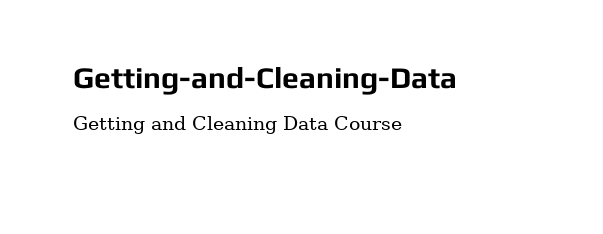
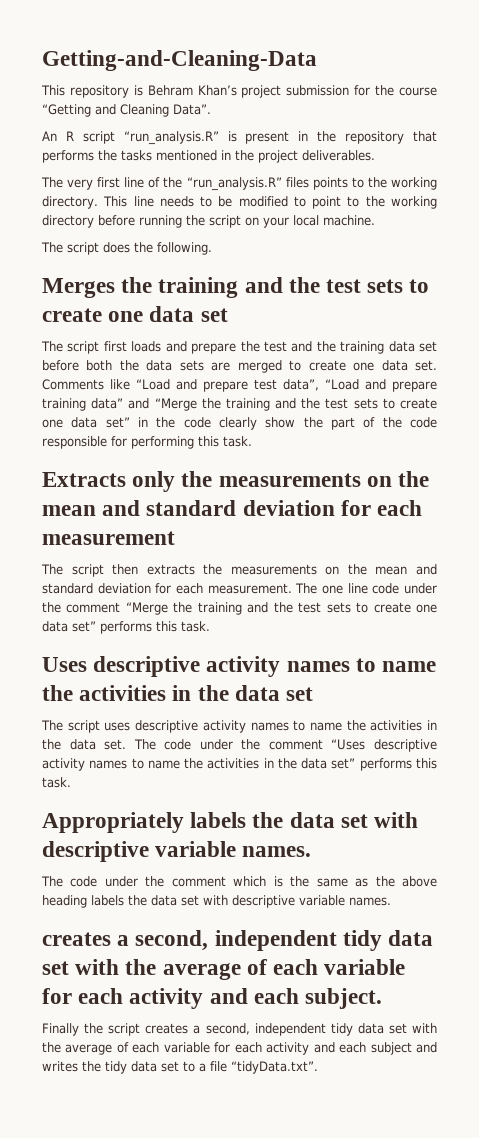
[73,116,402,134] Getting and Cleaning Data Course -> [41,85,438,98] [42,104,211,117] [42,131,438,145] [42,150,375,163] [41,177,437,191] [42,196,437,209] [42,215,375,228] [41,242,212,255] [42,277,430,298] [42,306,228,322] [41,341,438,354] [42,360,437,373] [42,379,437,392] [42,398,438,411] [42,417,437,430] [42,436,252,449] [42,471,430,492] [42,500,423,516] [42,531,175,545] [41,564,437,577] [42,583,437,594] [42,602,437,615] [42,621,210,634] [42,656,437,677] [42,685,314,701] [41,720,437,733] [42,739,437,752] [42,758,437,771] [42,777,71,788] [42,812,419,833] [42,841,312,862] [41,876,437,887] [42,895,391,908] [42,930,434,951] [42,959,406,980] [42,988,383,1009] [42,1023,438,1036] [42,1042,437,1055] [42,1061,318,1074] This repository is Behram Khan’s project submission for the course “Getting and Cleaning Data”. // An R script “run_analysis.R” is present in the repository that performs the tasks mentioned in the project deliverables. // The very first line of the “run_analysis.R” files points to the working directory. This line needs to be modified to point to the working directory before running the script on your local machine. // The script does the following. // Merges the training and the test sets to create one data set // The script first loads and prepare the test and the training data set before both the data sets are merged to create one data set. Comments like “Load and prepare test data”, “Load and prepare training data” and “Merge the training and the test sets to create one data set” in the code clearly show the part of the code responsible for performing this task. // Extracts only the measurements on the mean and standard deviation for each measurement // The script then extracts the measurements on the mean and standard deviation for each measurement. The one line code under the comment “Merge the training and the test sets to create one data set” performs this task. // Uses descriptive activity names to name the activities in the data set // The script uses descriptive activity names to name the activities in the data set. The code under the comment “Uses descriptive activity names to name the activities in the data set” performs this task. // Appropriately labels the data set with descriptive variable names. // The code under the comment which is the same as the above heading labels the data set with descriptive variable names. // creates a second, independent tidy data set with the average of each variable for each activity and each subject. // Finally the script creates a second, independent tidy data set with the average of each variable for each activity and each subject and writes the tidy data set to a file “tidyData.txt”.

